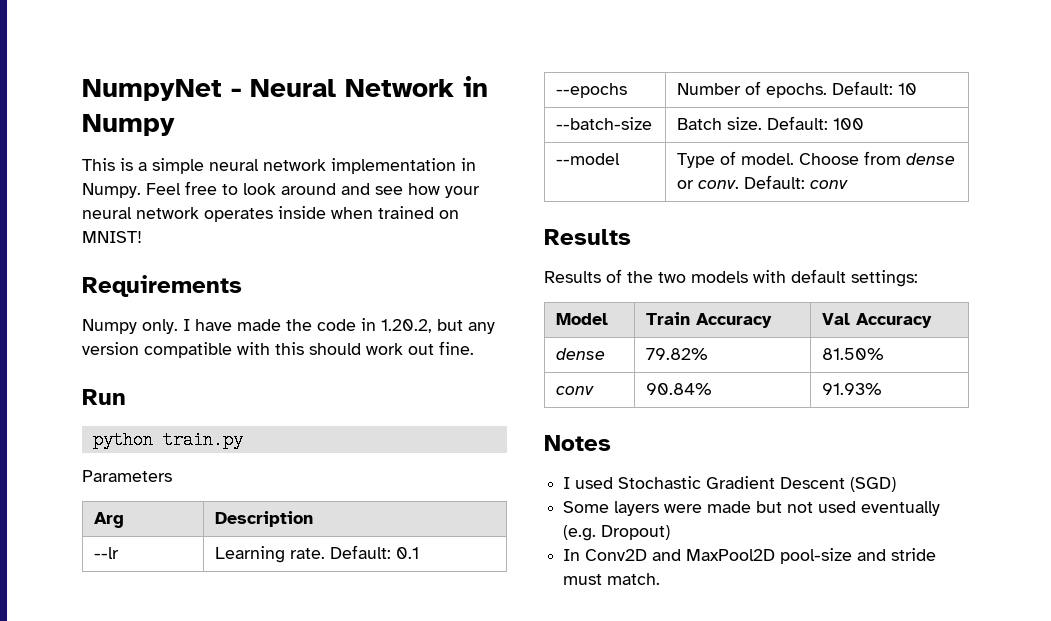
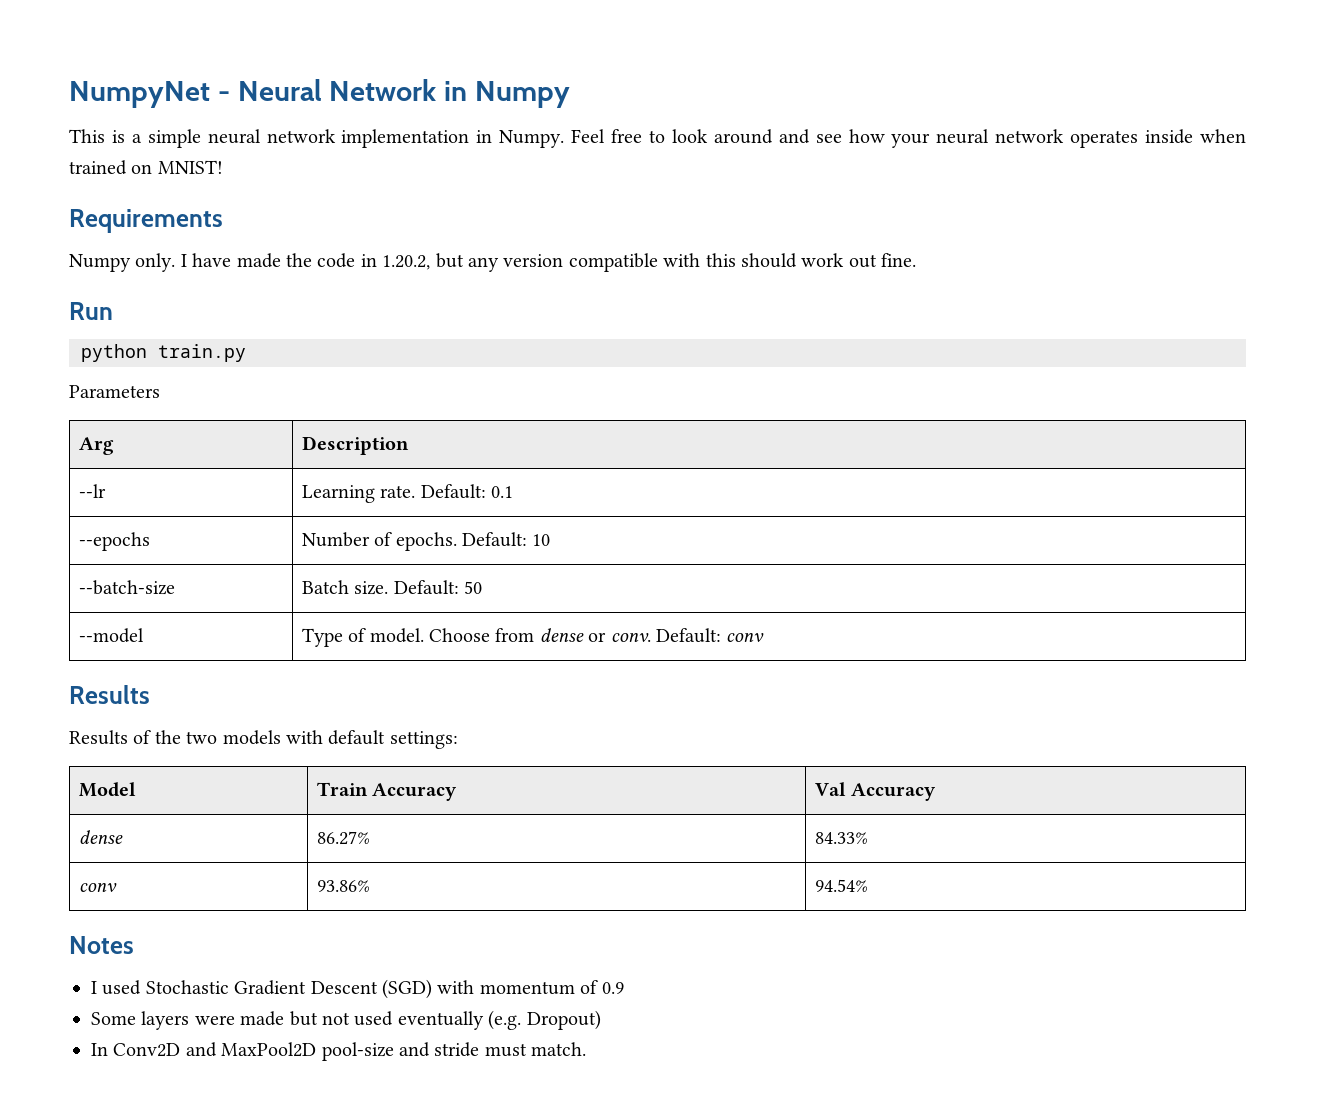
[833,118,865,130] 100 -> [463,581,482,594] 50
[646,348,709,360] [822,348,885,360] 79.82% | 81.50% -> [316,831,370,845] [814,832,868,844] 86.27% | 84.33%
[646,383,713,395] [822,383,883,395] 90.84% | 91.93% -> [316,880,370,892] [814,879,868,892] 93.86% | 94.54%
(897, 484) none -> [437,980,624,995] with momentum of 0.9

